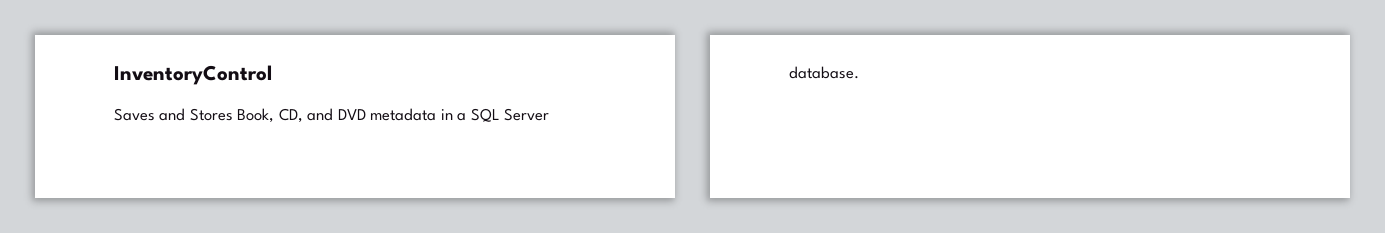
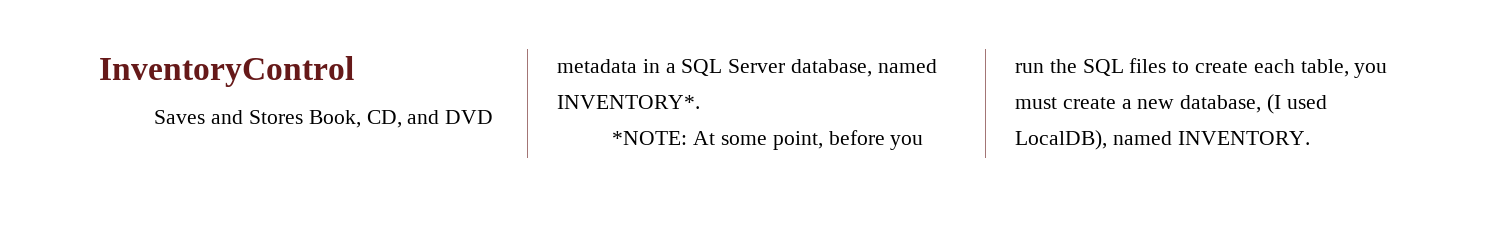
[789,66,859,79] database. -> [791,59,937,77] [557,95,700,109] [612,130,924,150] [1015,58,1388,78] [1015,94,1327,114] [1015,130,1310,150] database, named INVENTORY*. // *NOTE: At some point, before you run the SQL files to create each table, you must create a new database, (I used LocalDB), named INVENTORY.

